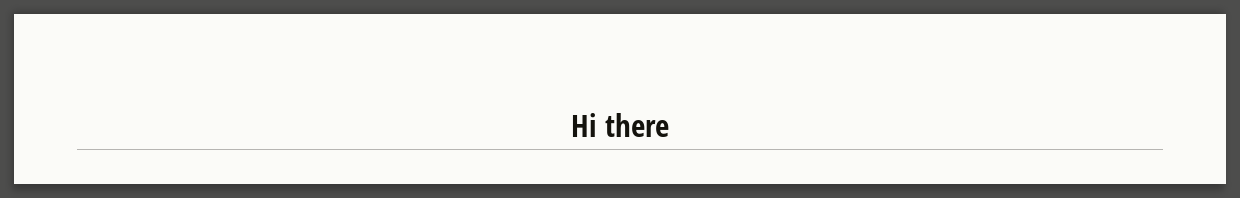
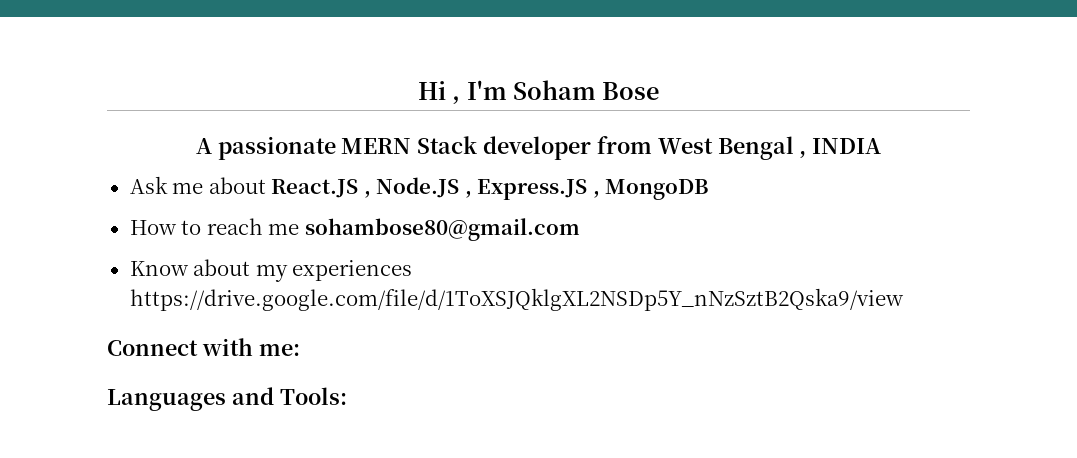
[605,113,670,137] there -> [452,80,660,104] [195,136,882,160] [129,176,710,200] [129,218,580,241] [129,259,413,282] [129,288,904,311] [107,338,300,356] [107,387,347,411] , I'm Soham Bose // A passionate MERN Stack developer from West Bengal , INDIA // Ask me about React.JS , Node.JS , Express.JS , MongoDB // How to reach me sohambose80@gmail.com // Know about my experiences https://drive.google.com/file/d/1ToXSJQklgXL2NSDp5Y_nNzSztB2Qska9/view // Connect with me: // Languages and Tools:

